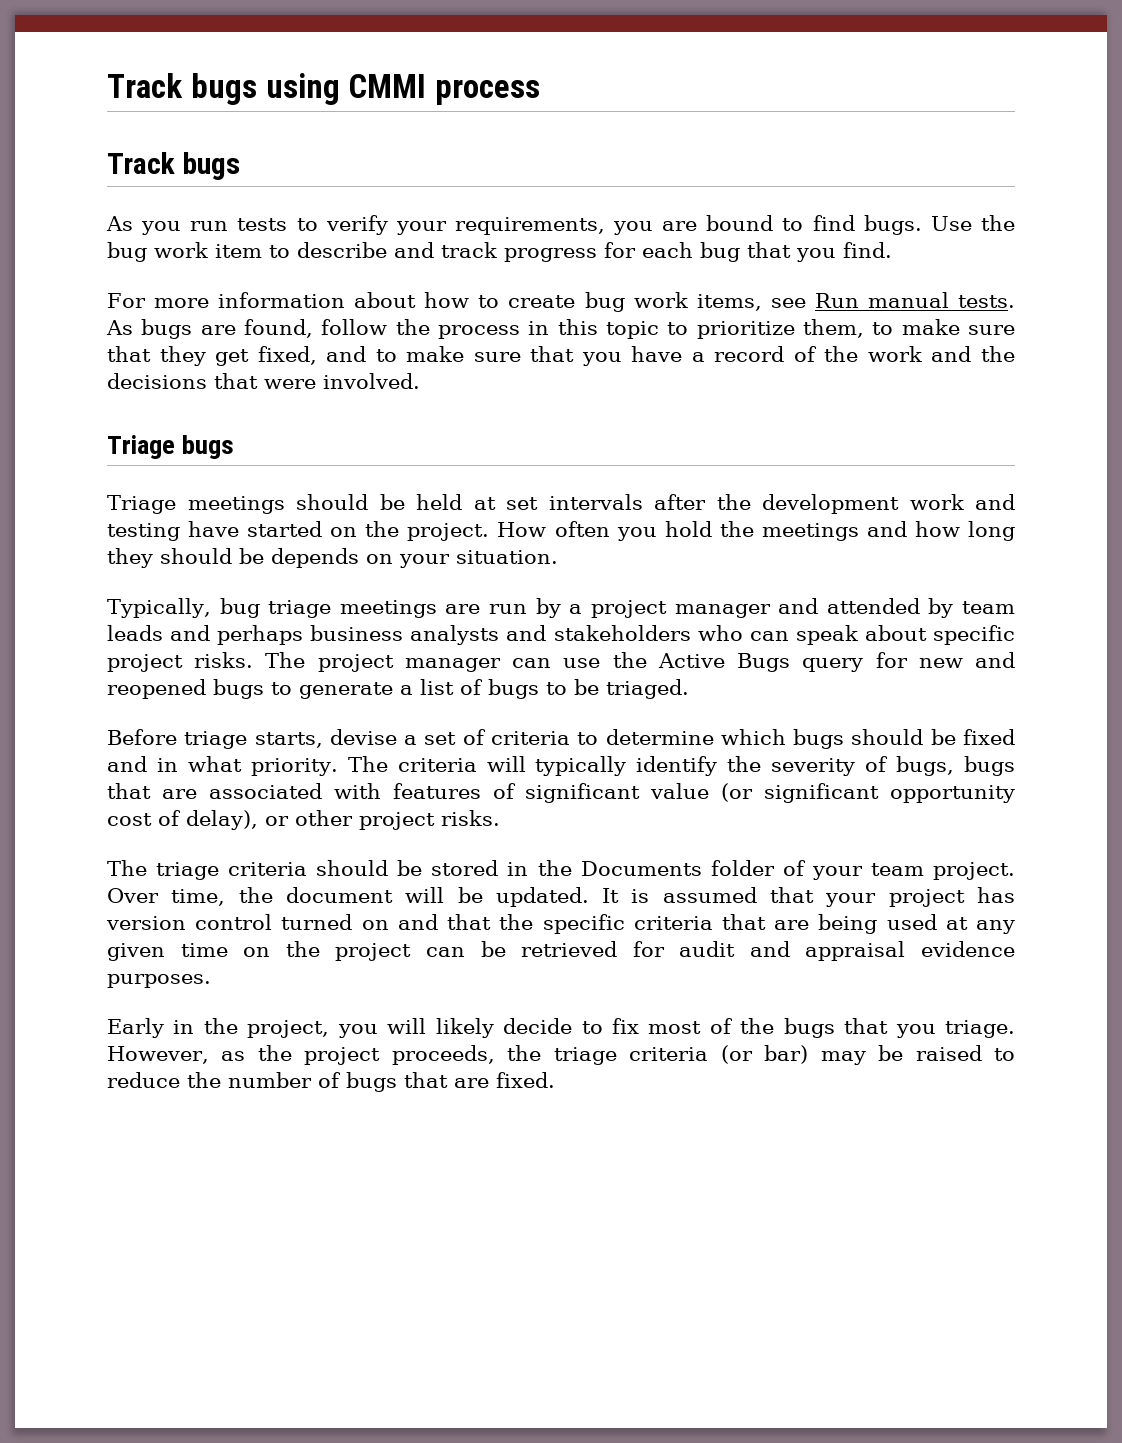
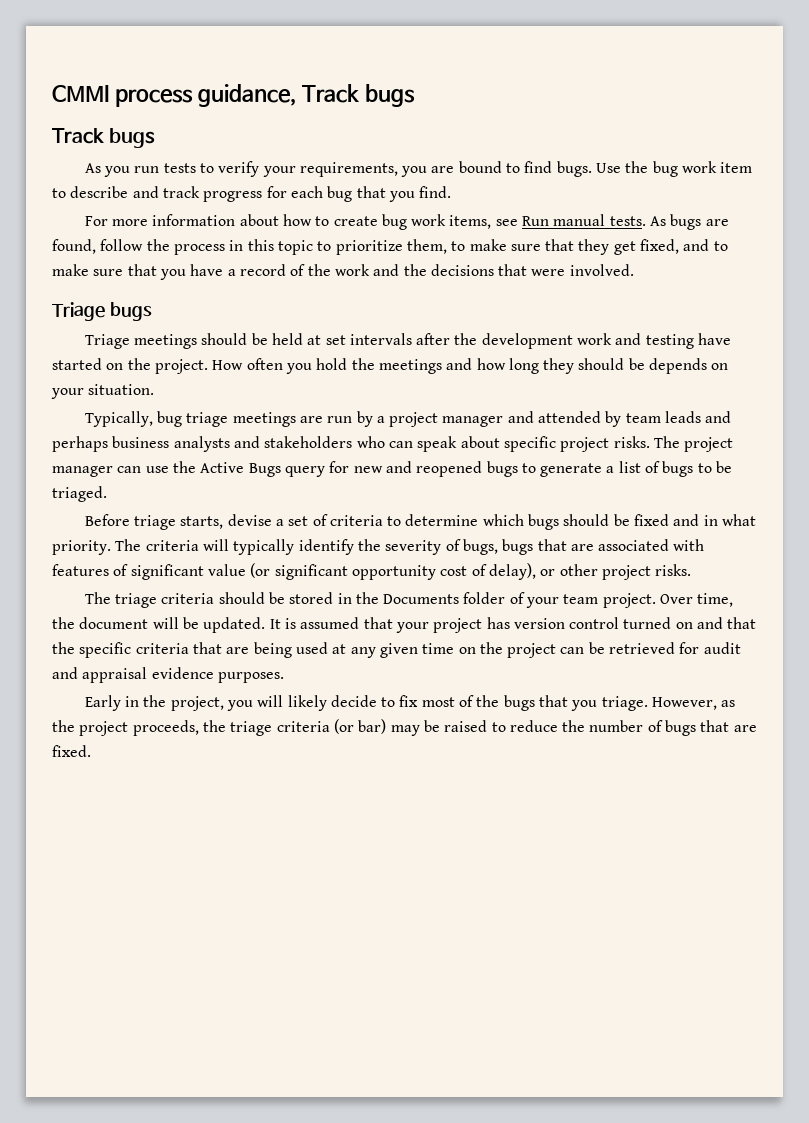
[107,73,540,105] Track bugs using CMMI process -> [52,84,416,107] CMMI process guidance, Track bugs

